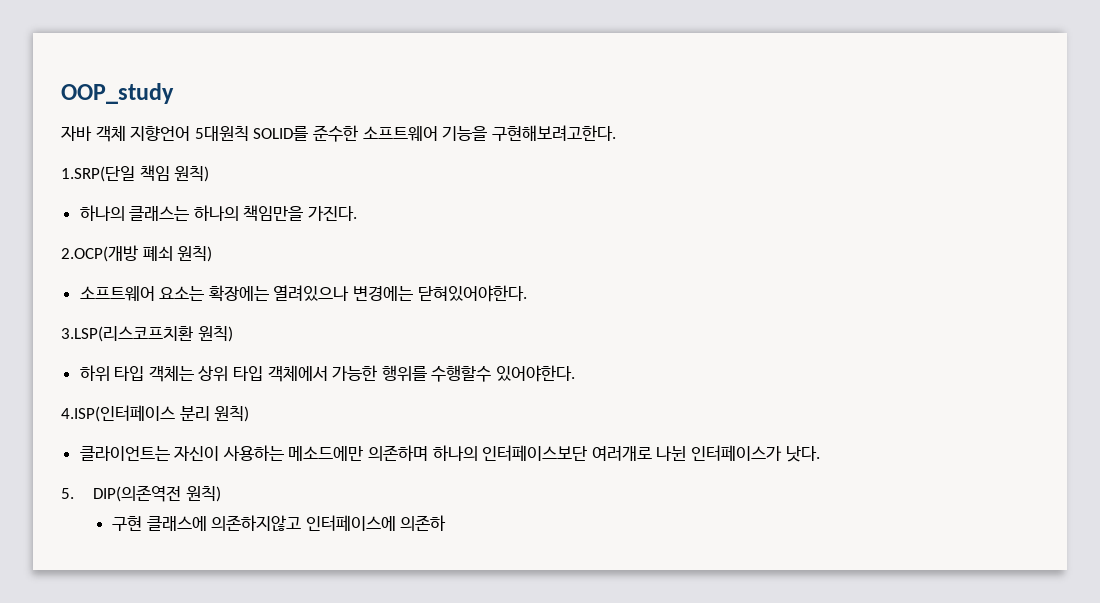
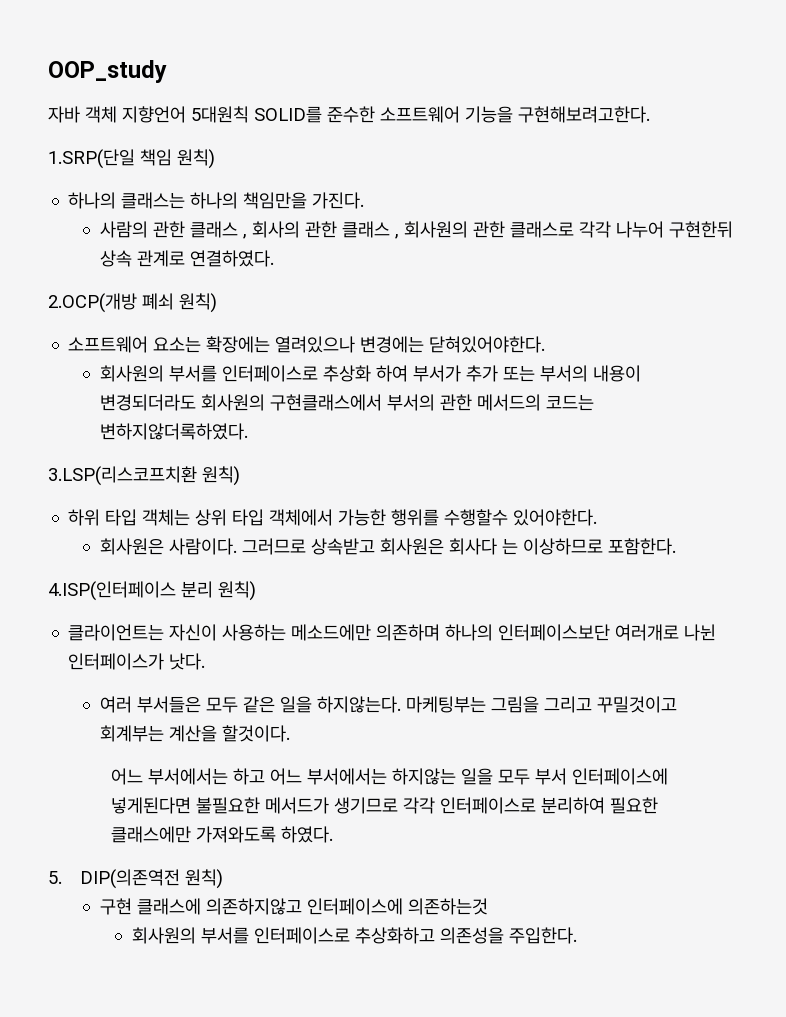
(358, 213) none -> [100,221,734,239] [100,250,275,267] // 사람의 관한 클래스 , 회사의 관한 클래스 , 회사원의 관한 클래스로 각각 나누어 구현한뒤 상속 관계로 연결하였다.
(527, 293) none -> [100,365,642,382] [100,394,595,411] [100,423,249,440] // 회사원의 부서를 인터페이스로 추상화 하여 부서가 추가 또는 부서의 내용이 변경되더라도 회사원의 구현클래스에서 부서의 관한 메서드의 코드는 변하지않더록하였다.
(576, 373) none -> [100,538,677,555] // 회사원은 사람이다. 그러므로 상속받고 회사원은 회사다 는 이상하므로 포함한다.
(820, 454) none -> [100,696,678,713] [100,725,291,742] [111,768,669,785] [111,797,659,814] [111,826,334,843] // 여러 부서들은 모두 같은 일을 하지않는다. 마케팅부는 그림을 그리고 꾸밀것이고 회계부는 계산을 할것이다. // 어느 부서에서는 하고 어느 부서에서는 하지않는 일을 모두 부서 인터페이스에 넣게된다면 불필요한 메서드가 생기므로 각각 인터페이스로 분리하여 필요한 클래스에만 가져와도록 하였다.
[400,515,447,531] 의존하 -> [408,898,489,915] [131,927,577,944] 의존하는것 // 회사원의 부서를 인터페이스로 추상화하고 의존성을 주입한다.

